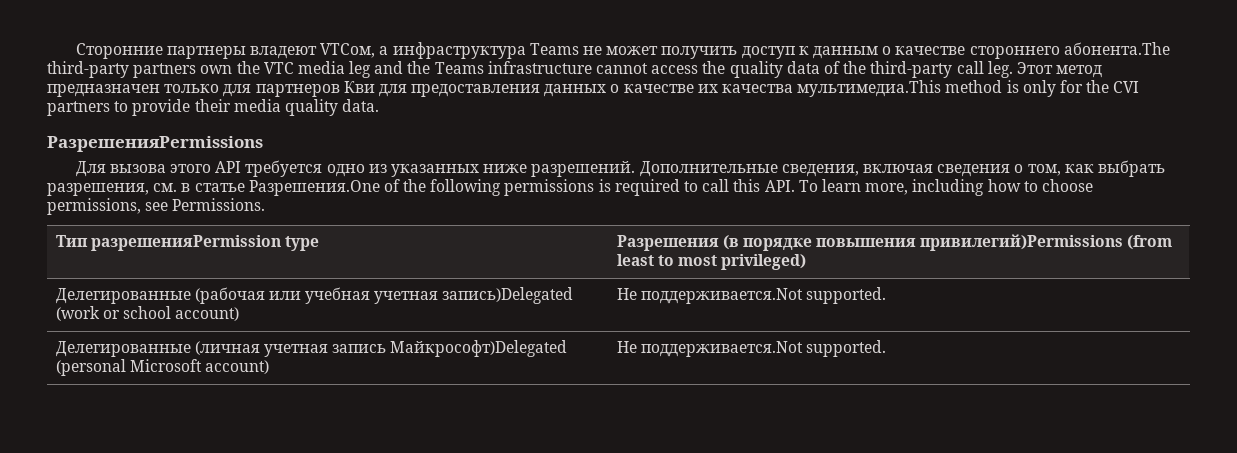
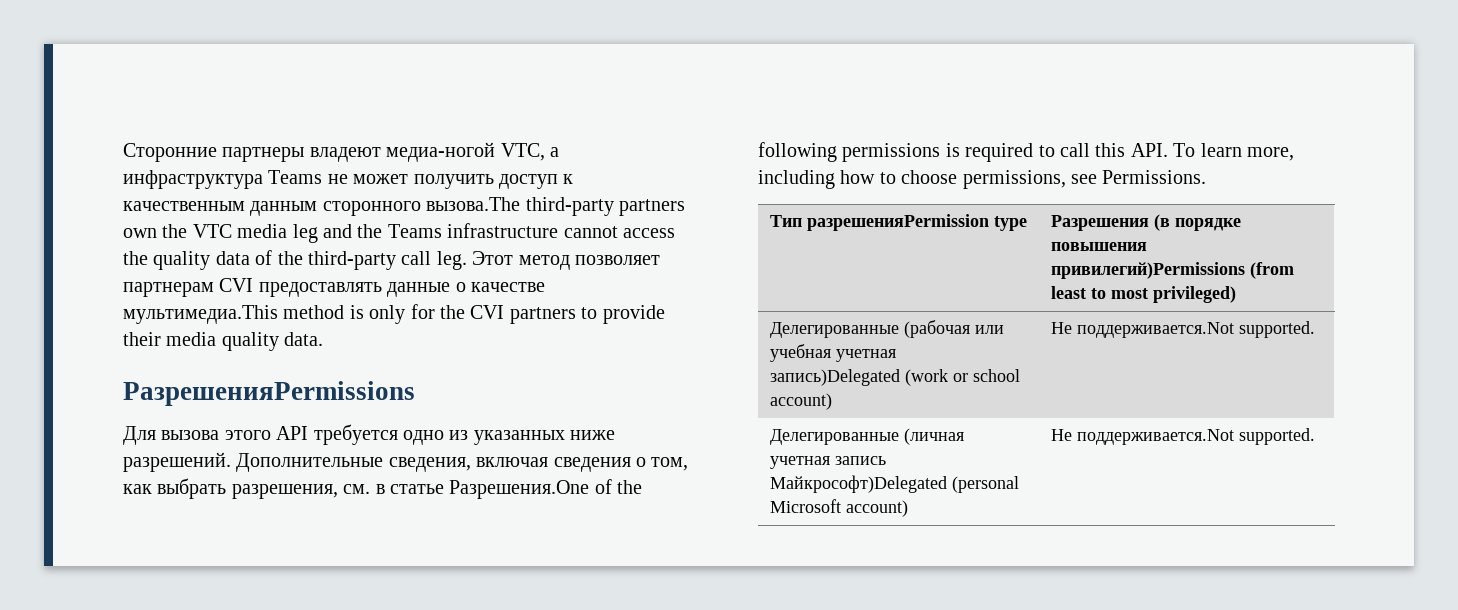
[320,43,376,58] VTCом, -> [386,142,545,162] медиа-ногой VTC,
[812,42,1170,59] данным о качестве стороннего абонента.The -> [123,197,521,216] качественным данным сторонного вызова.The
[47,81,794,97] предназначен только для партнеров Кви для предоставления данных о качестве их качества -> [574,255,660,265] [123,278,545,297] позволяет партнерам CVI предоставлять данные о качестве

